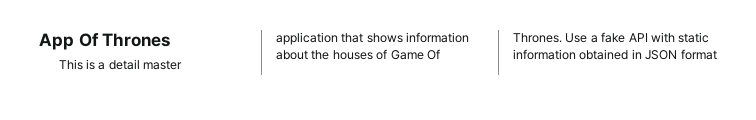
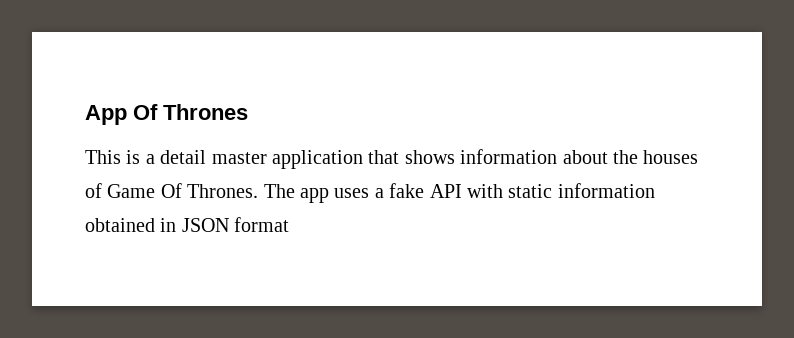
[565,33,588,43] Use -> [263,184,370,203] The app uses

